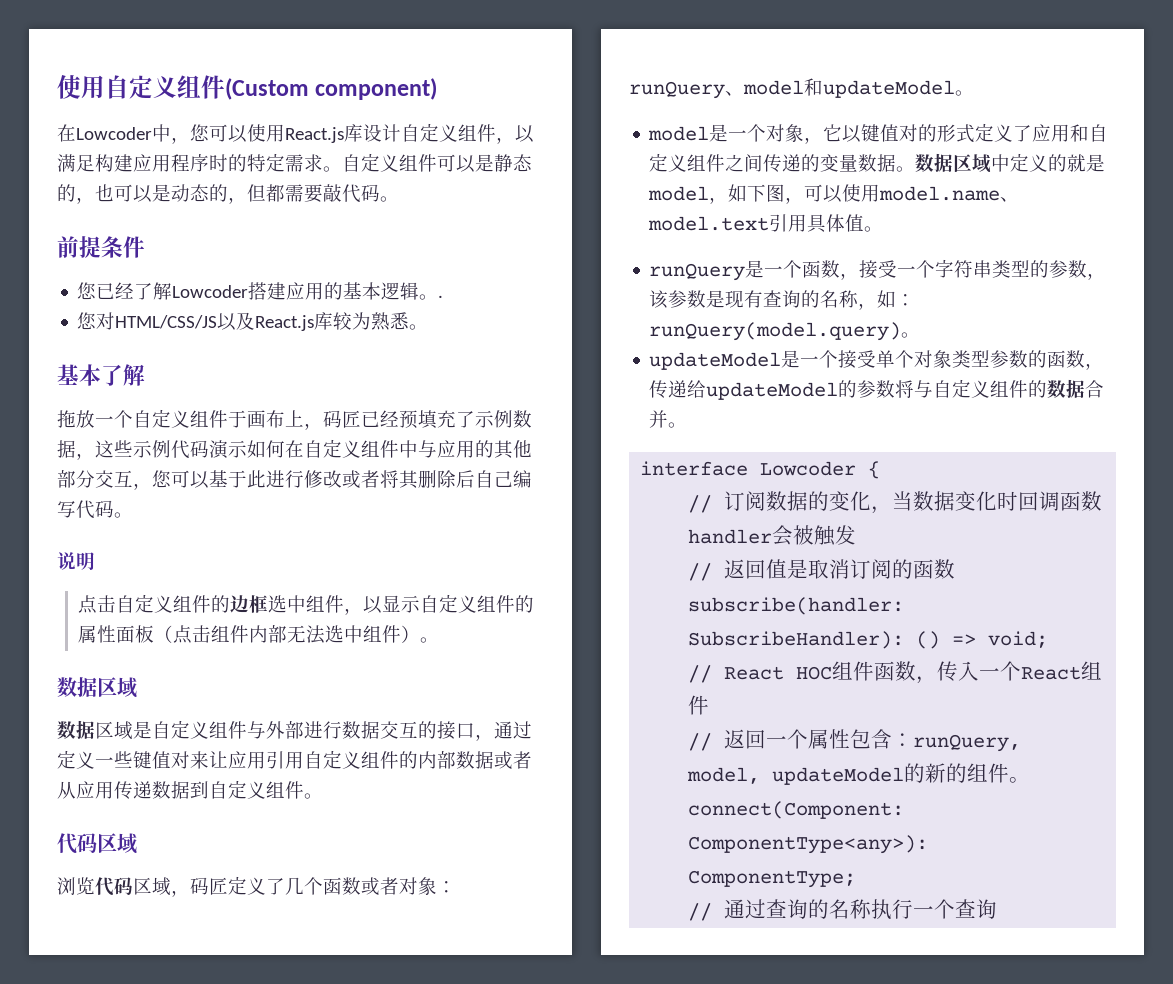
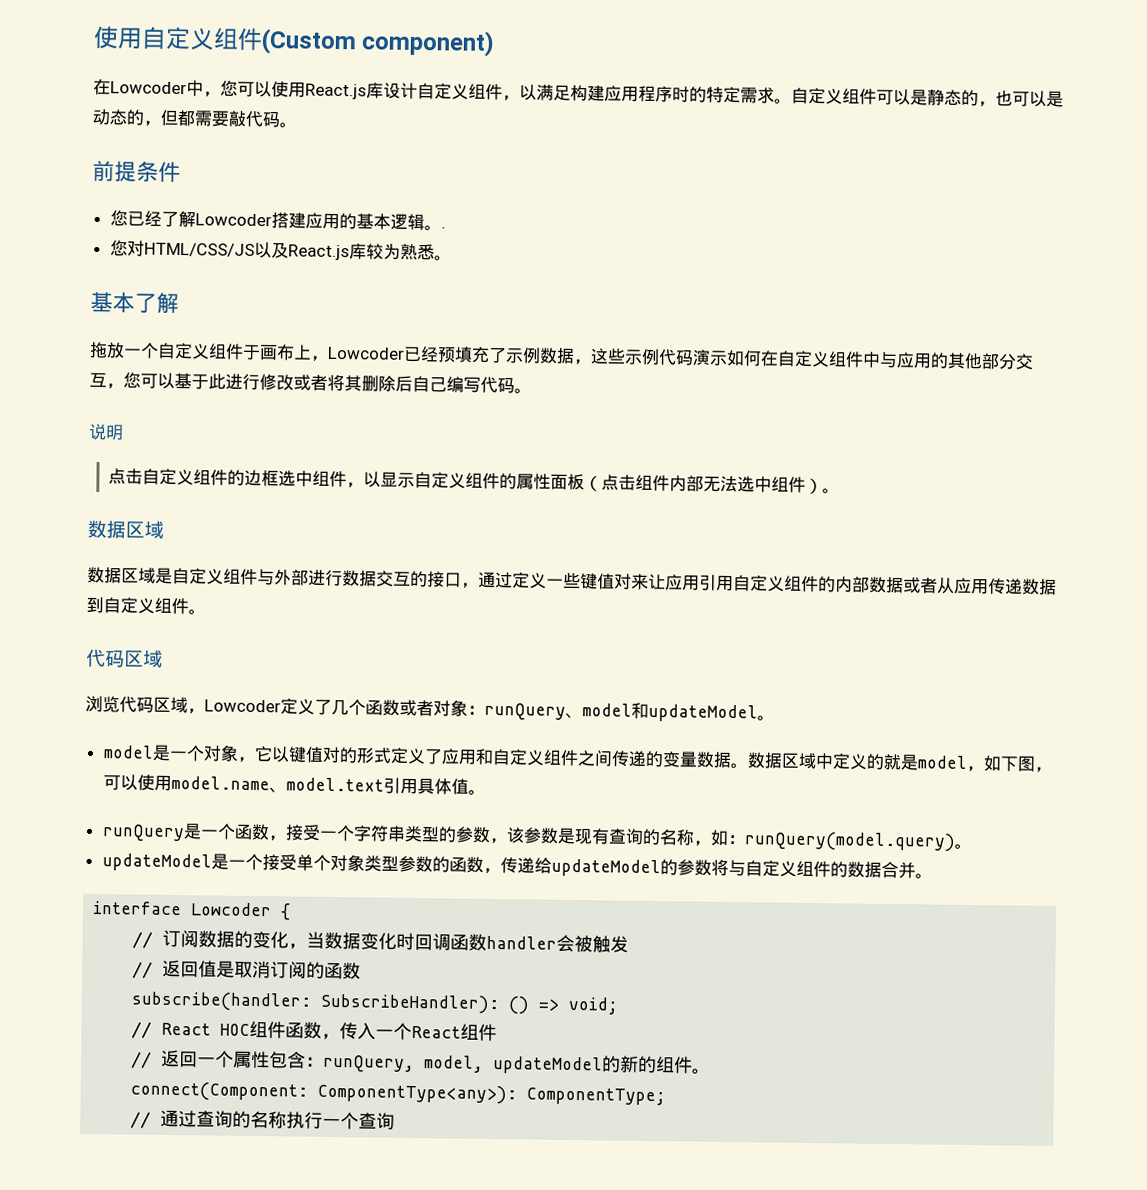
[323,410,361,428] 码匠 -> [327,346,405,360] Lowcoder
[190,877,228,895] 码匠 -> [204,699,281,713] Lowcoder

